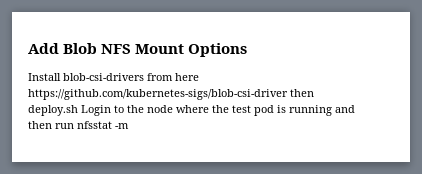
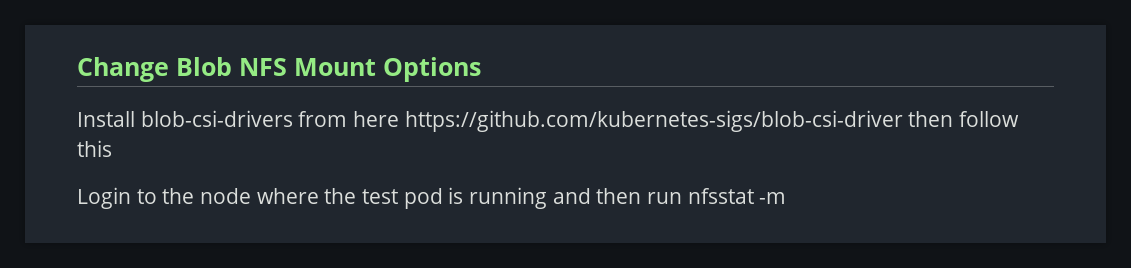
[28,43,59,54] Add -> [77,57,169,82] Change
[28,105,78,116] deploy.sh -> [959,111,1020,127] [77,140,112,157] follow this //

